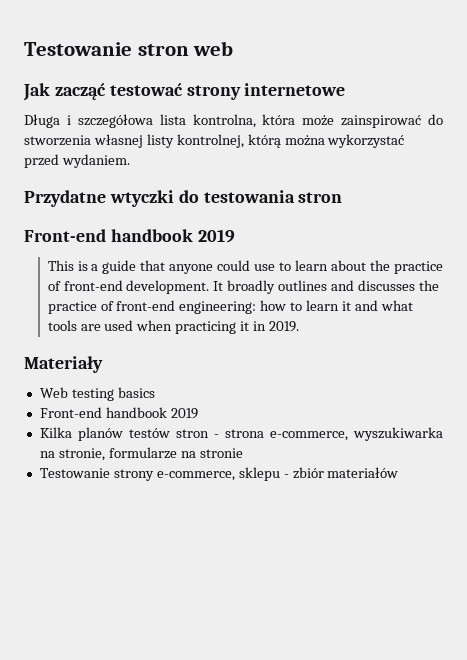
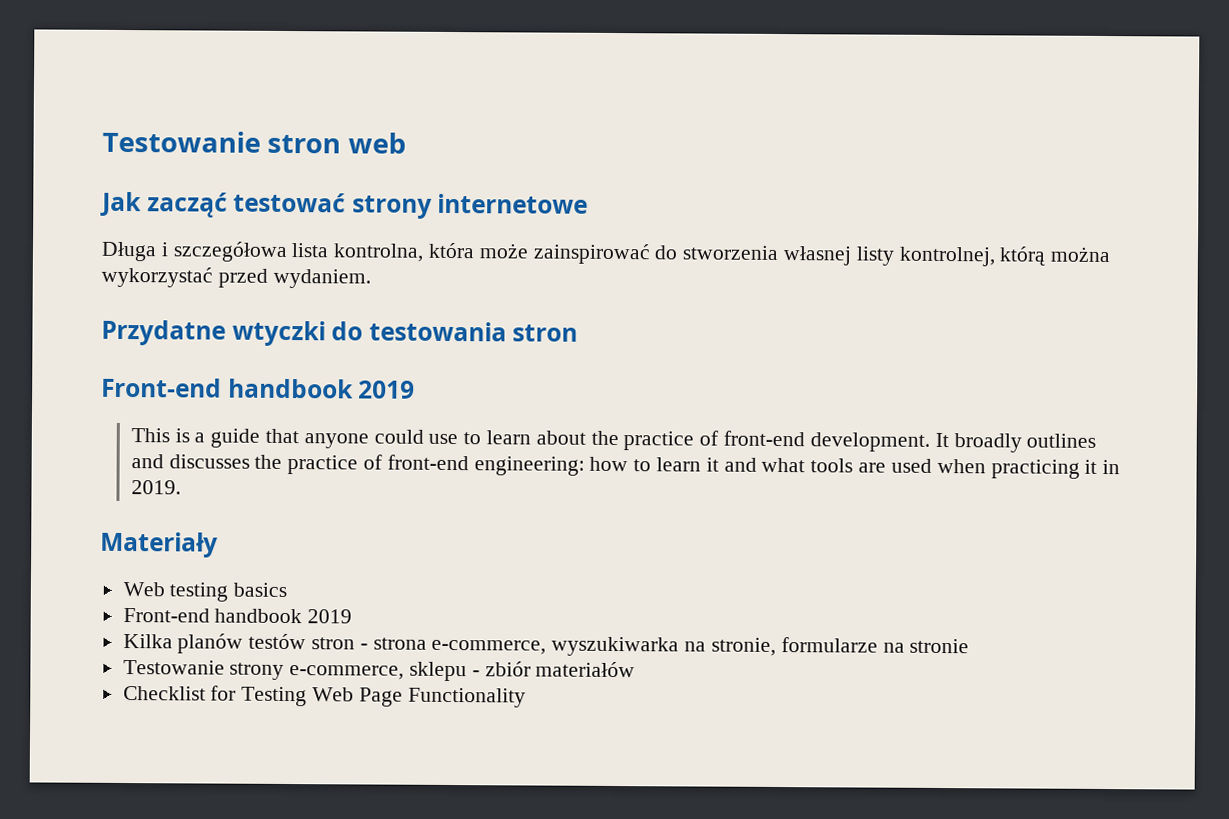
(399, 472) none -> [122,685,526,708] // Checklist for Testing Web Page Functionality

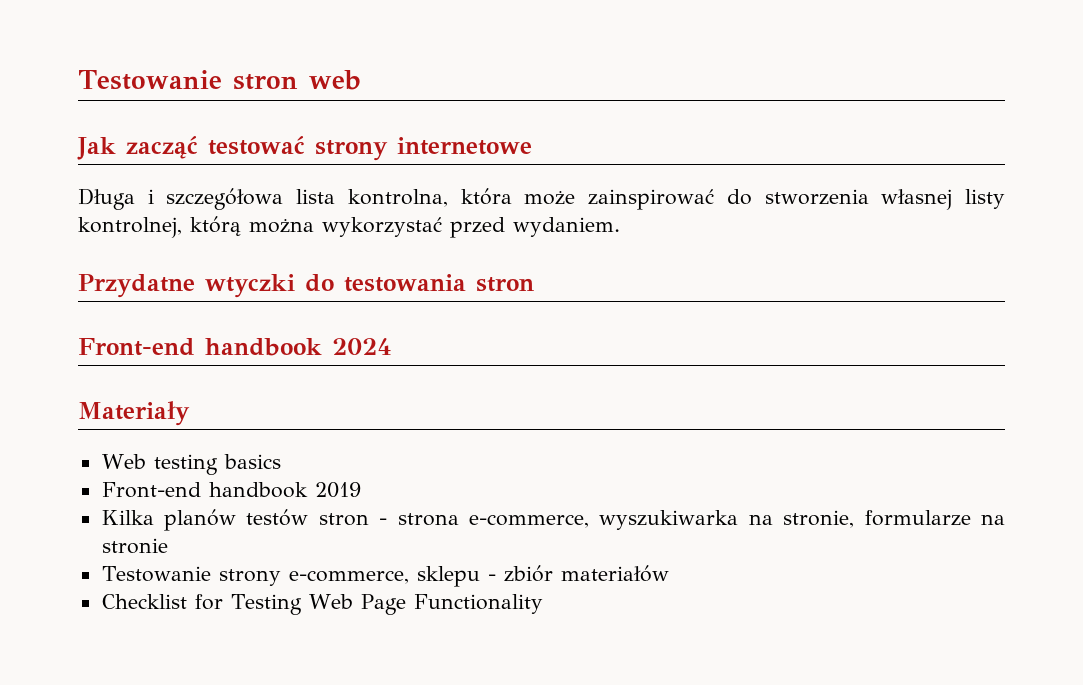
[358,380,416,399] [130,428,1097,453] [130,454,1121,479] [130,480,181,495] 2019 // This is a guide that anyone could use to learn about the practice of front-end development. It broadly outlines and discusses the practice of front-end engineering: how to learn it and what tools are used when practicing it in 2019. -> [332,338,392,355] 2024

